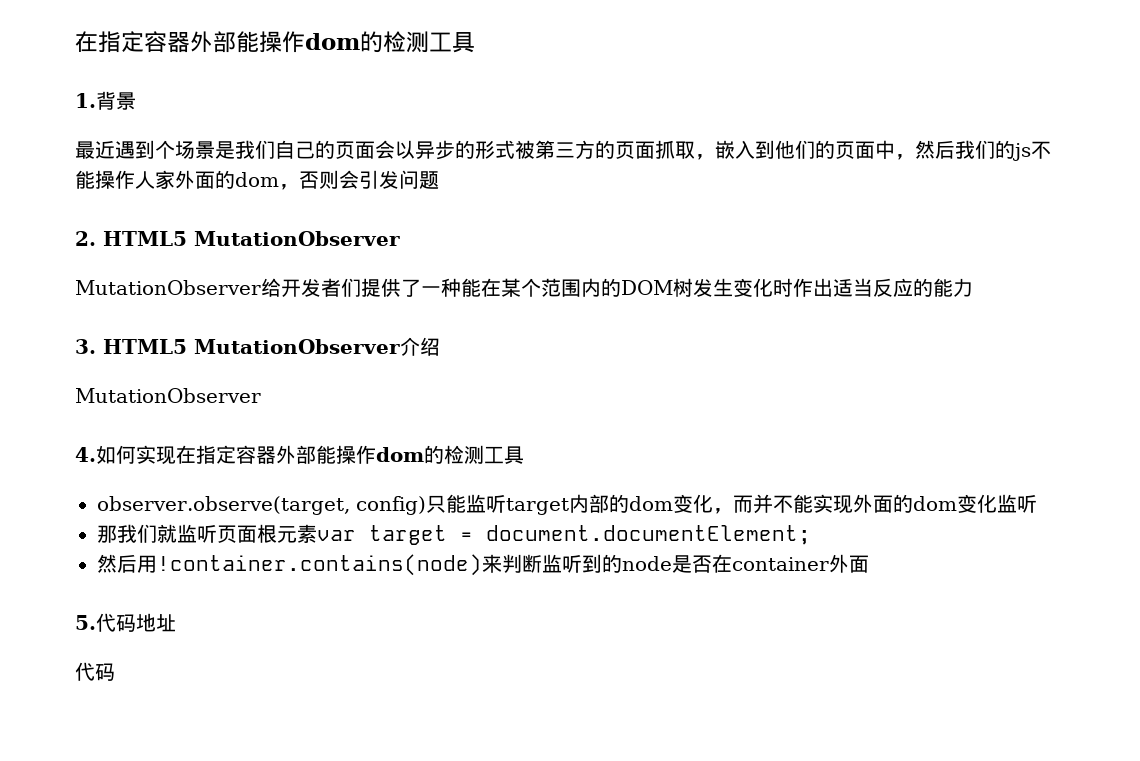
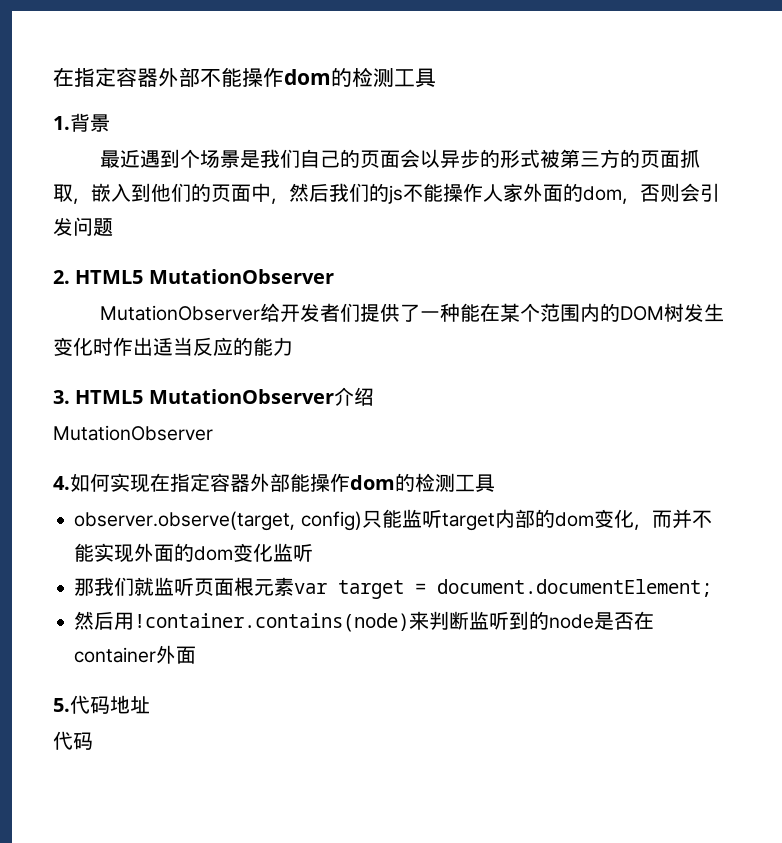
[75,31,236,53] 在指定容器外部 -> [53,67,221,87] 在指定容器外部不

